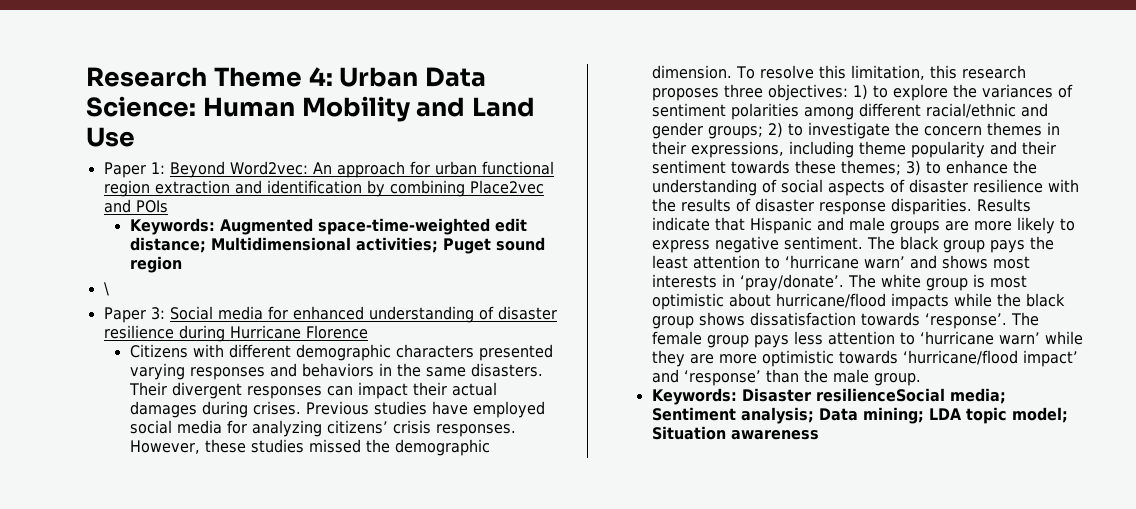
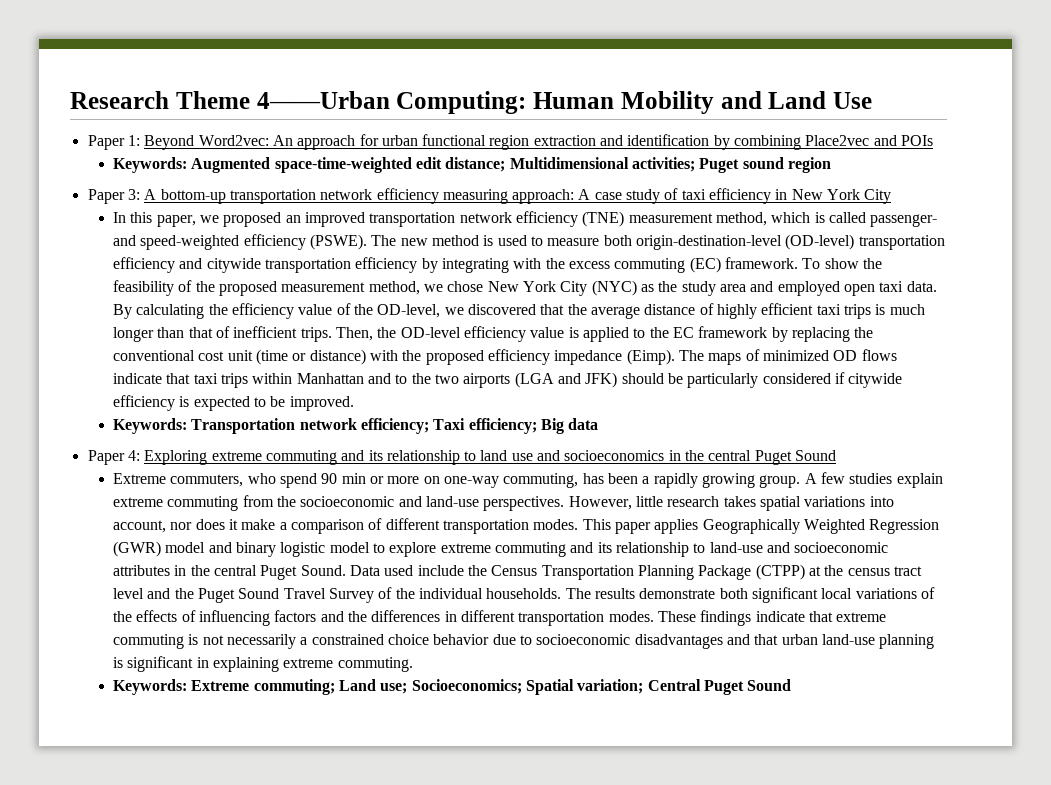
[308,67,486,87] [86,96,196,117] 4: Urban Data Science: -> [256,91,527,114] 4——Urban Computing:
[103,282,109,296] [103,306,557,323] [103,325,368,342] [129,344,553,361] [129,363,543,380] [128,382,497,399] [129,401,545,418] [129,420,516,437] [129,439,490,456] [651,65,1026,80] [651,84,1073,101] [651,103,1048,120] [651,122,1060,139] [651,141,1056,158] [651,160,1037,176] [651,179,1079,196] [651,198,1031,215] [651,217,1075,234] [651,236,1054,253] [651,255,1030,269] [651,274,1027,291] [651,293,1065,310] [651,312,1039,329] [651,331,1083,348] [651,350,1078,367] [651,369,921,386] [651,388,1006,405] [651,407,1068,424] [651,426,819,440] \ // Paper 3: Social media for enhanced understanding of disaster resilience during Hurricane Florence // Citizens with different demographic characters presented varying responses and behaviors in the same disasters. Their divergent responses can impact their actual damages during crises. Previous studies have employed social media for analyzing citizens’ crisis responses. However, these studies missed the demographic dimension. To resolve this limitation, this research proposes three objectives: 1) to explore the variances of sentiment polarities among different racial/ethnic and gender groups; 2) to investigate the concern themes in their expressions, including theme popularity and their sentiment towards these themes; 3) to enhance the understanding of social aspects of disaster resilience with the results of disaster response disparities. Results indicate that Hispanic and male groups are more likely to express negative sentiment. The black group pays the least attention to ‘hurricane warn’ and shows most interests in ‘pray/donate’. The white group is most optimistic about hurricane/flood impacts while the black group shows dissatisfaction towards ‘response’. The female group pays less attention to ‘hurricane warn’ while they are more optimistic towards ‘hurricane/flood impact’ and ‘response’ than the male group. // Keywords: Disaster resilienceSocial media; Sentiment analysis; Data mining; LDA topic model; Situation awareness -> [87,188,892,204] [113,211,938,227] [113,234,945,250] [113,257,882,273] [113,280,937,296] [113,303,925,319] [113,326,874,342] [113,349,897,365] [113,372,903,388] [113,395,354,411] [113,418,599,434] [87,450,837,465] [113,472,943,488] [113,495,894,511] [113,518,940,534] [113,541,889,557] [113,564,922,580] [113,587,935,603] [113,610,887,626] [113,634,935,649] [113,656,413,672] [113,679,792,695] Paper 3: A bottom-up transportation network efficiency measuring approach: A case study of taxi efficiency in New York City // In this paper, we proposed an improved transportation network efficiency (TNE) measurement method, which is called passenger- and speed-weighted efficiency (PSWE). The new method is used to measure both origin-destination-level (OD-level) transportation efficiency and citywide transportation efficiency by integrating with the excess commuting (EC) framework. To show the feasibility of the proposed measurement method, we chose New York City (NYC) as the study area and employed open taxi data. By calculating the efficiency value of the OD-level, we discovered that the average distance of highly efficient taxi trips is much longer than that of inefficient trips. Then, the OD-level efficiency value is applied to the EC framework by replacing the conventional cost unit (time or distance) with the proposed efficiency impedance (Eimp). The maps of minimized OD flows indicate that taxi trips within Manhattan and to the two airports (LGA and JFK) should be particularly considered if citywide efficiency is expected to be improved. // Keywords: Transportation network efficiency; Taxi efficiency; Big data // Paper 4: Exploring extreme commuting and its relationship to land use and socioeconomics in the central Puget Sound // Extreme commuters, who spend 90 min or more on one-way commuting, has been a rapidly growing group. A few studies explain extreme commuting from the socioeconomic and land-use perspectives. However, little research takes spatial variations into account, nor does it make a comparison of different transportation modes. This paper applies Geographically Weighted Regression (GWR) model and binary logistic model to explore extreme commuting and its relationship to land-use and socioeconomic attributes in the central Puget Sound. Data used include the Census Transportation Planning Package (CTPP) at the census tract level and the Puget Sound Travel Survey of the individual households. The results demonstrate both significant local variations of the effects of influencing factors and the differences in different transportation modes. These findings indicate that extreme commuting is not necessarily a constrained choice behavior due to socioeconomic disadvantages and that urban land-use planning is significant in explaining extreme commuting. // Keywords: Extreme commuting; Land use; Socioeconomics; Spatial variation; Central Puget Sound

